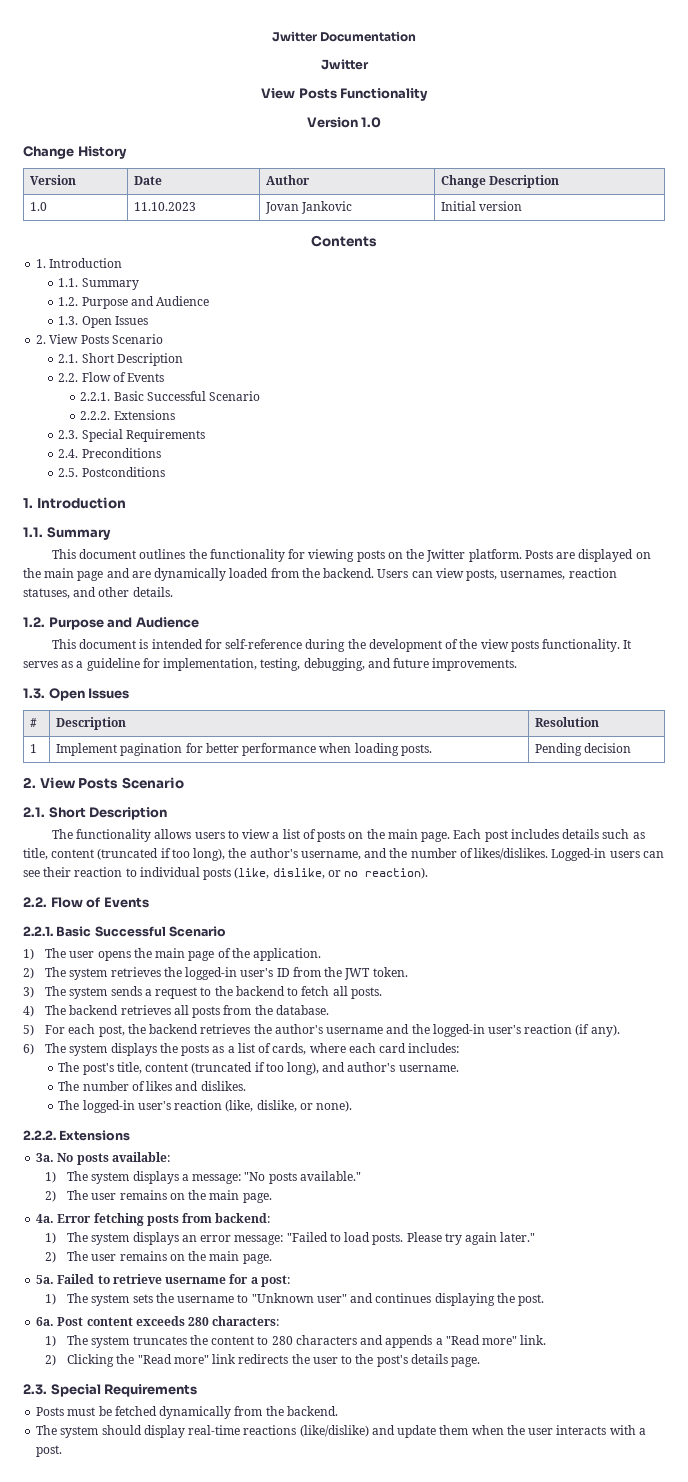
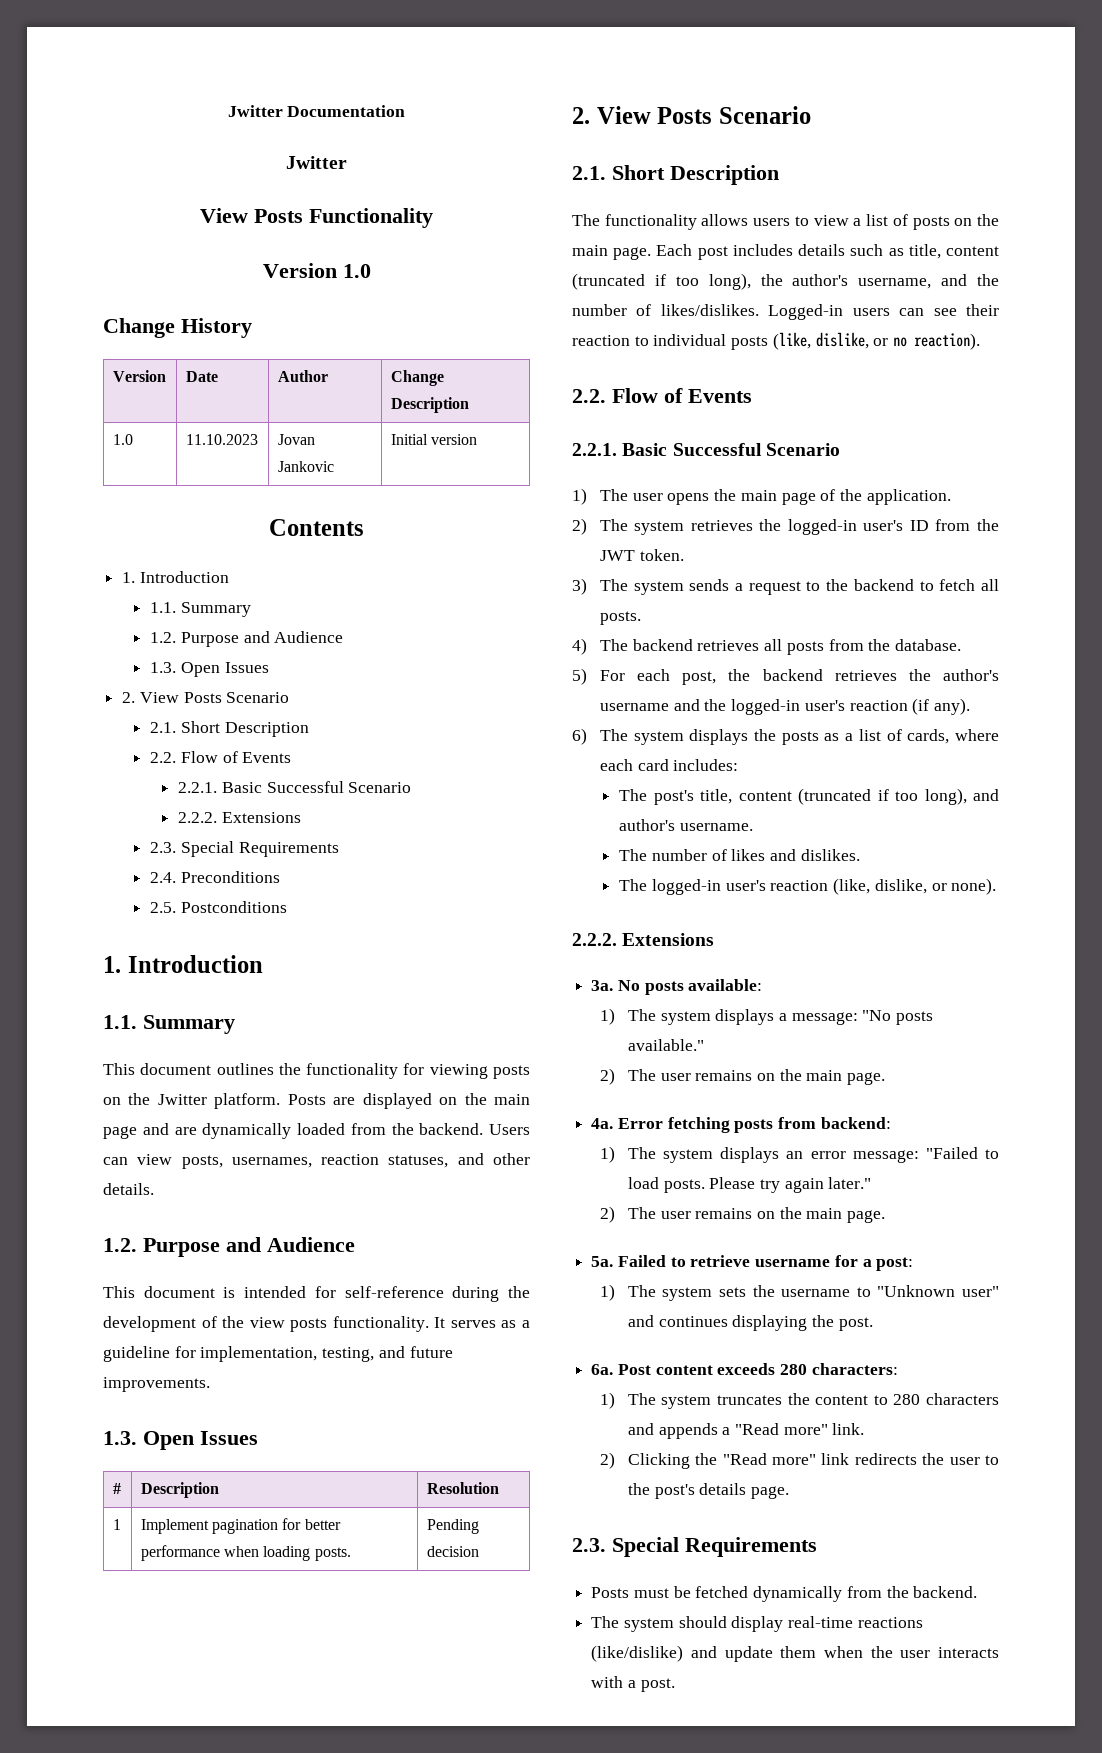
[303,658,365,671] debugging, -> (375, 1354) none

